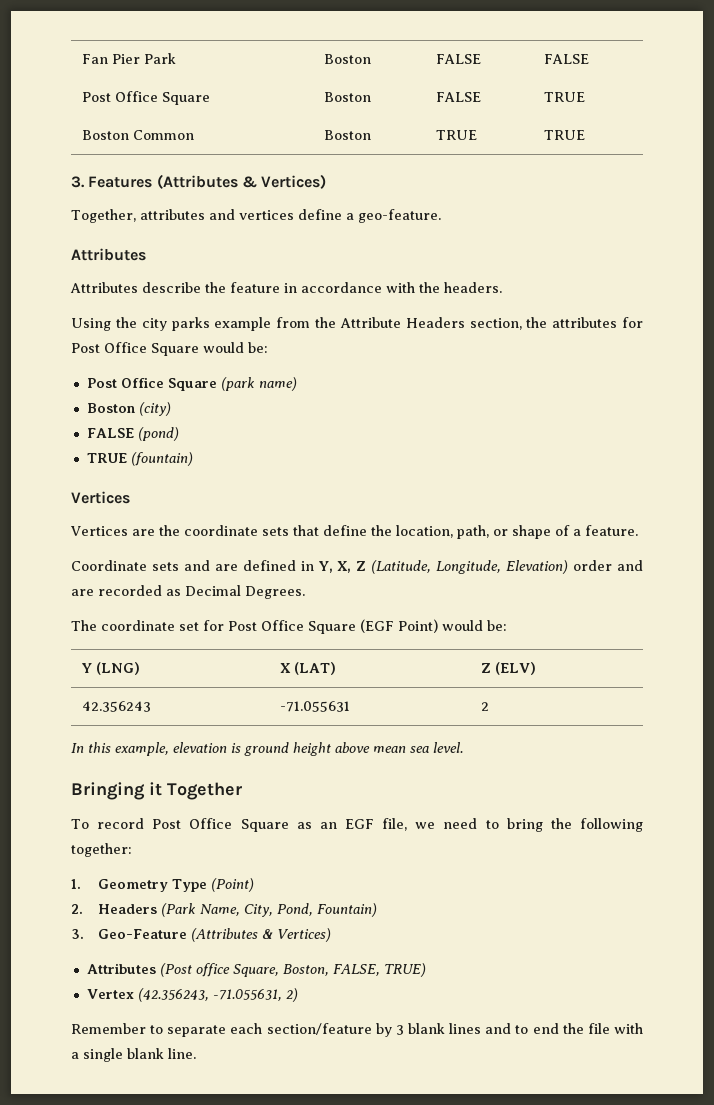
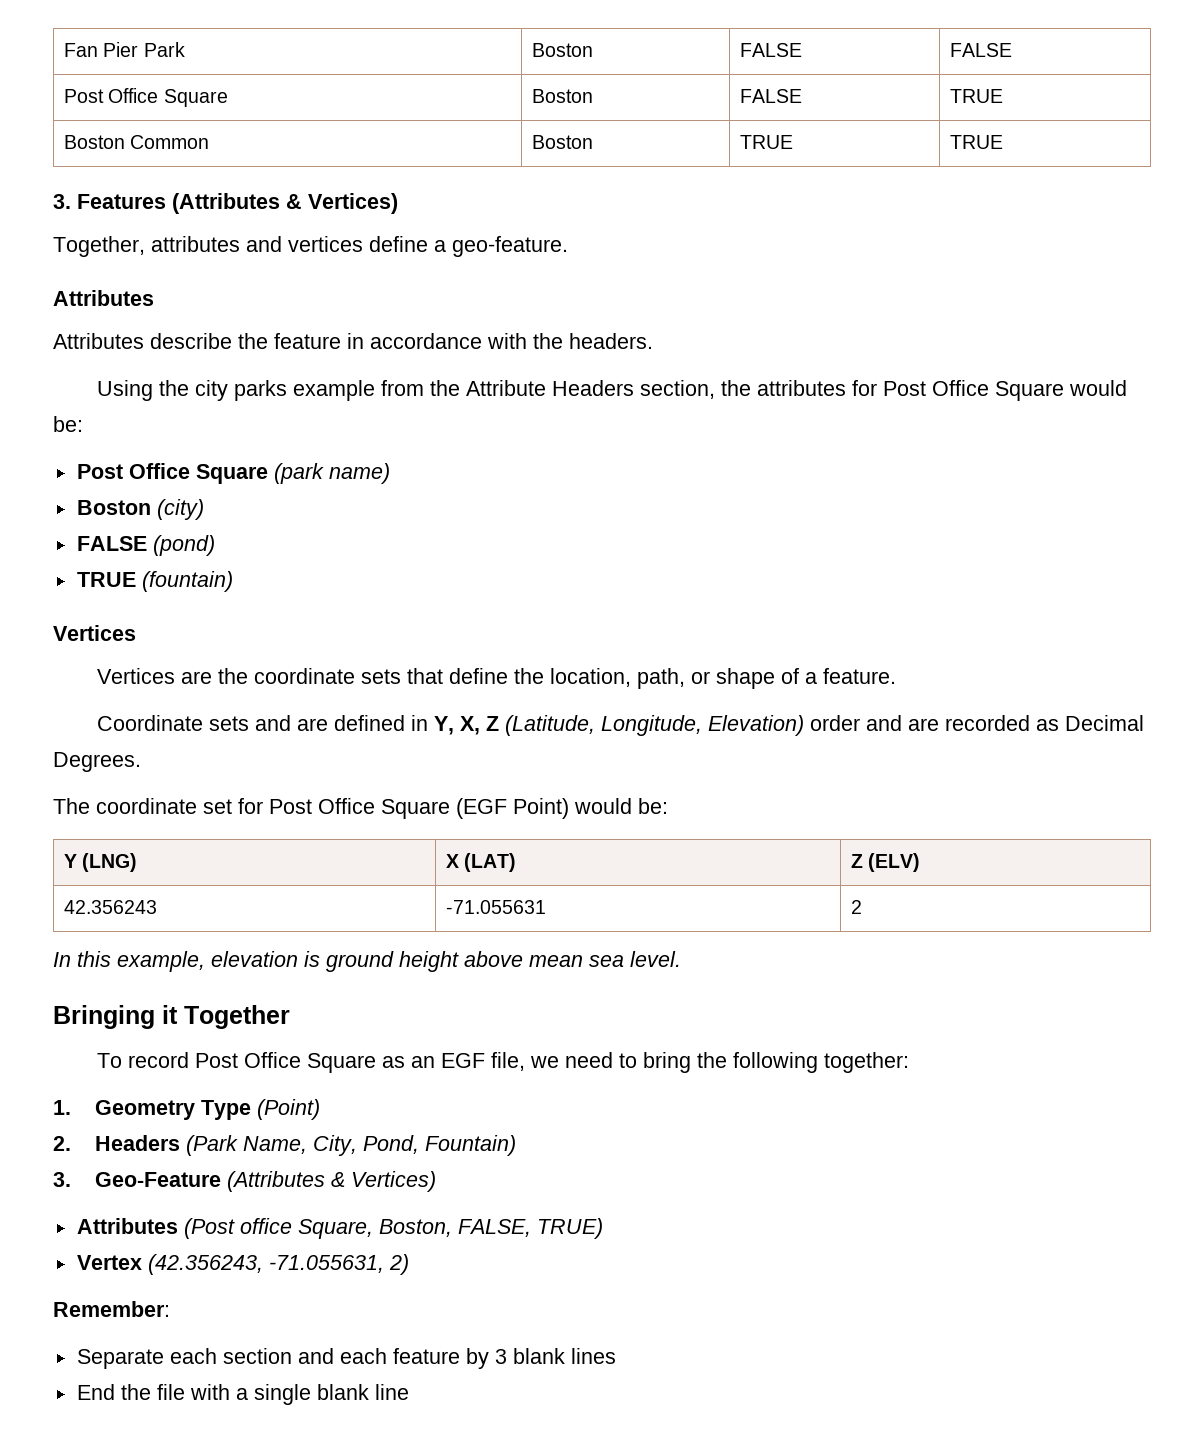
[71,1023,372,1037] Remember to separate each section/feature -> [53,1301,170,1317] [76,1348,460,1369] Remember: // Separate each section and each feature
[485,1023,559,1034] and to end -> [76,1384,115,1400] // End
[168,1048,196,1059] line. -> [374,1384,409,1400] line

